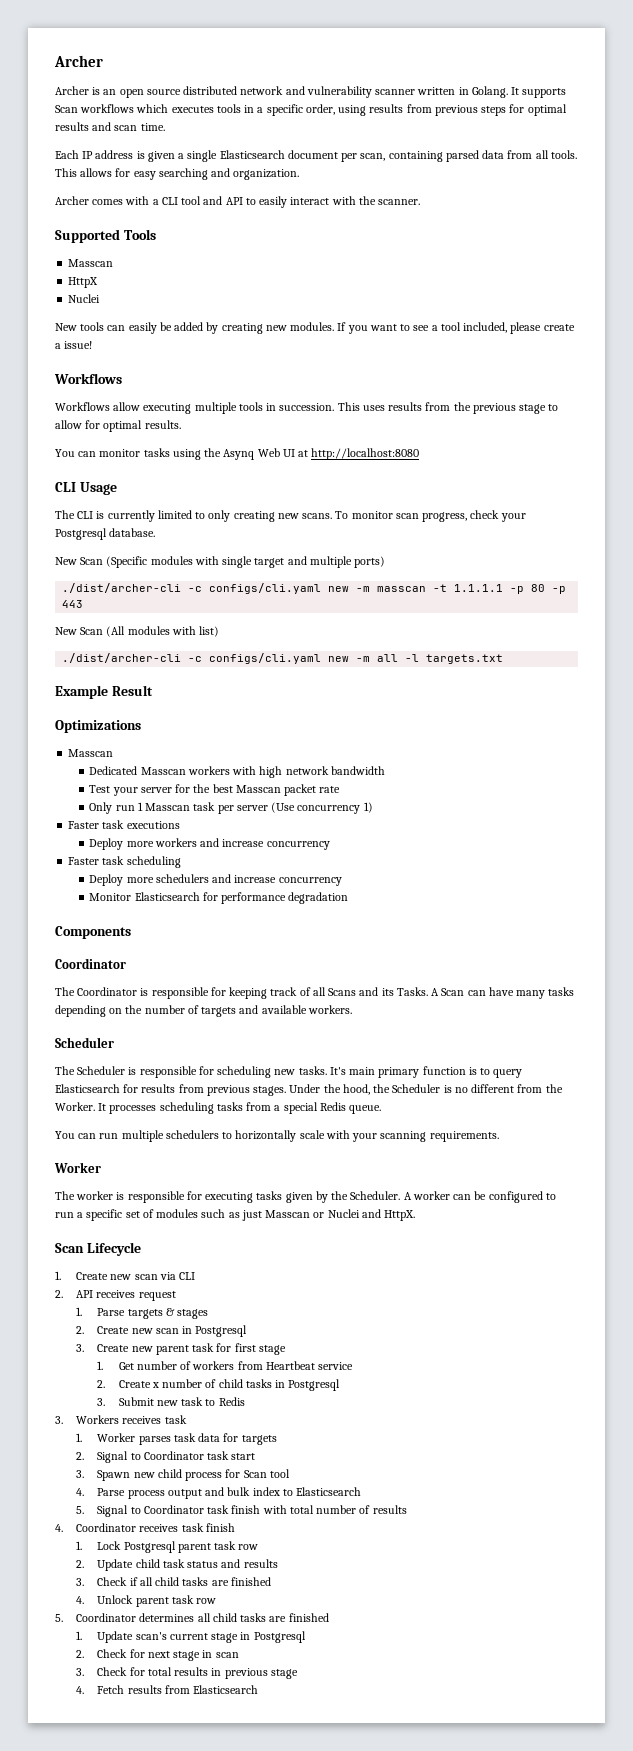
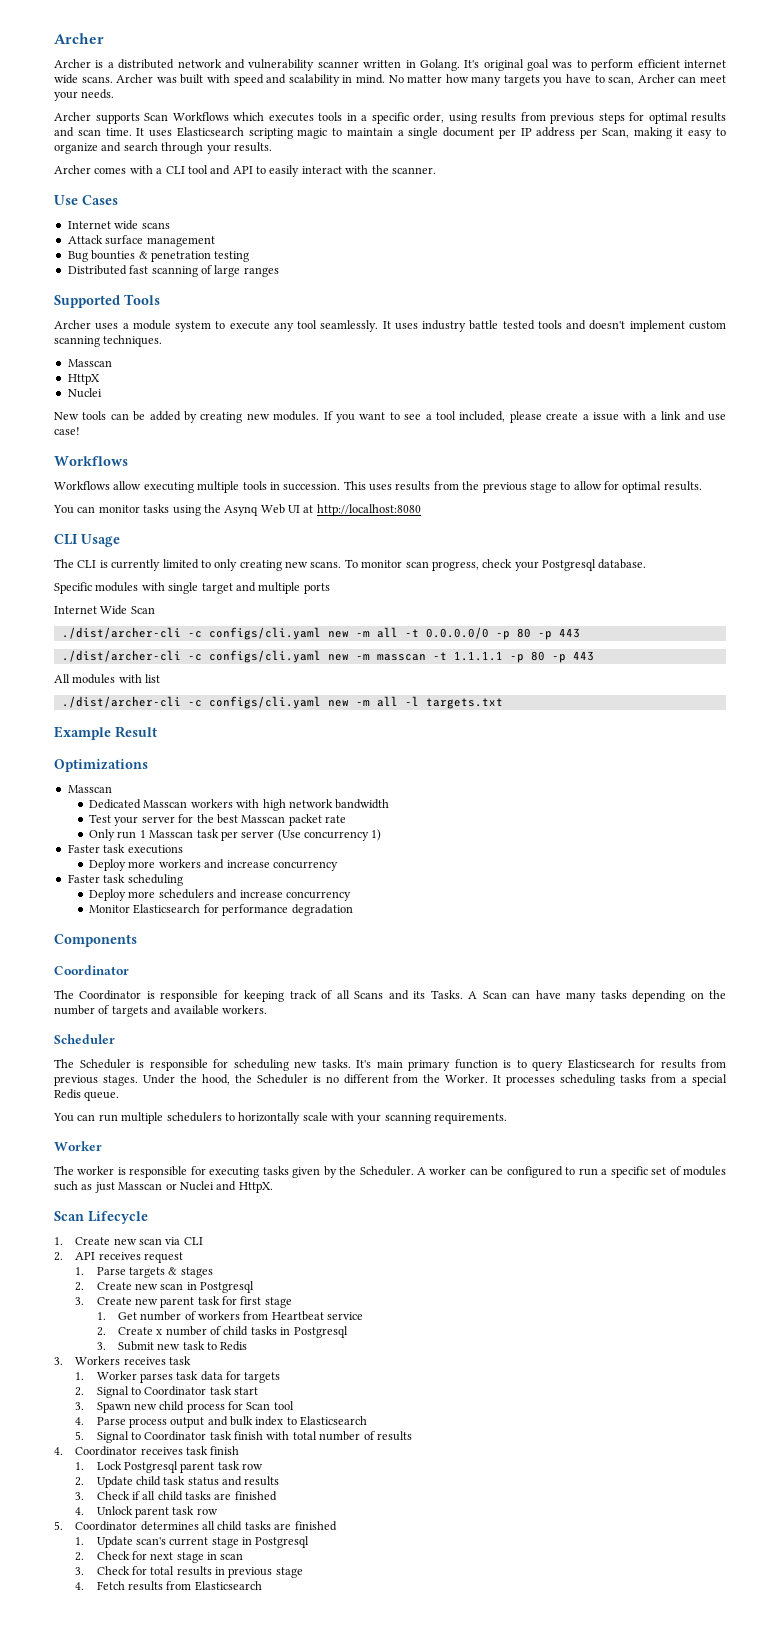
[103,89,181,98] an open source -> [107,62,114,68] a
[511,87,520,95] It -> [464,59,727,71] [54,74,726,86] [54,89,115,101] [54,112,91,121] It's original goal was to perform efficient internet wide scans. Archer was built with speed and scalability in mind. No matter how many targets you have to scan, Archer can meet your needs. // Archer
[80,104,135,113] workflows -> [172,112,229,121] Workflows
[55,150,577,162] [55,168,300,180] // Each IP address is given a single Elasticsearch document per scan, containing parsed data from all tools. This allows for easy searching and organization. -> [136,127,727,139] [54,142,272,154] It uses Elasticsearch scripting magic to maintain a single document per IP address per Scan, making it easy to organize and search through your results.
[55,229,156,243] Supported Tools -> [54,195,118,205] [67,220,170,230] [67,235,215,247] [67,250,250,262] [67,265,279,277] [54,294,160,308] [54,320,726,332] [54,335,163,347] Use Cases // Internet wide scans // Attack surface management // Bug bounties & penetration testing // Distributed fast scanning of large ranges // Supported Tools // Archer uses a module system to execute any tool seamlessly. It uses industry battle tested tools and doesn't implement custom scanning techniques.
[128,322,157,334] easily -> (129, 416) none
[64,341,93,349] issue! -> [592,411,726,421] [54,427,80,435] issue with a link and use case!
[55,556,148,568] New Scan (Specific -> [54,582,92,594] Specific
[354,556,386,568] ports) -> [303,583,330,594] [54,605,155,615] [61,627,580,640] ports // Internet Wide Scan // ./dist/archer-cli -c configs/cli.yaml new -m all -t 0.0.0.0/0 -p 80 -p 443
[55,626,220,637] New Scan (All modules with list) -> [54,674,161,684] All modules with list

